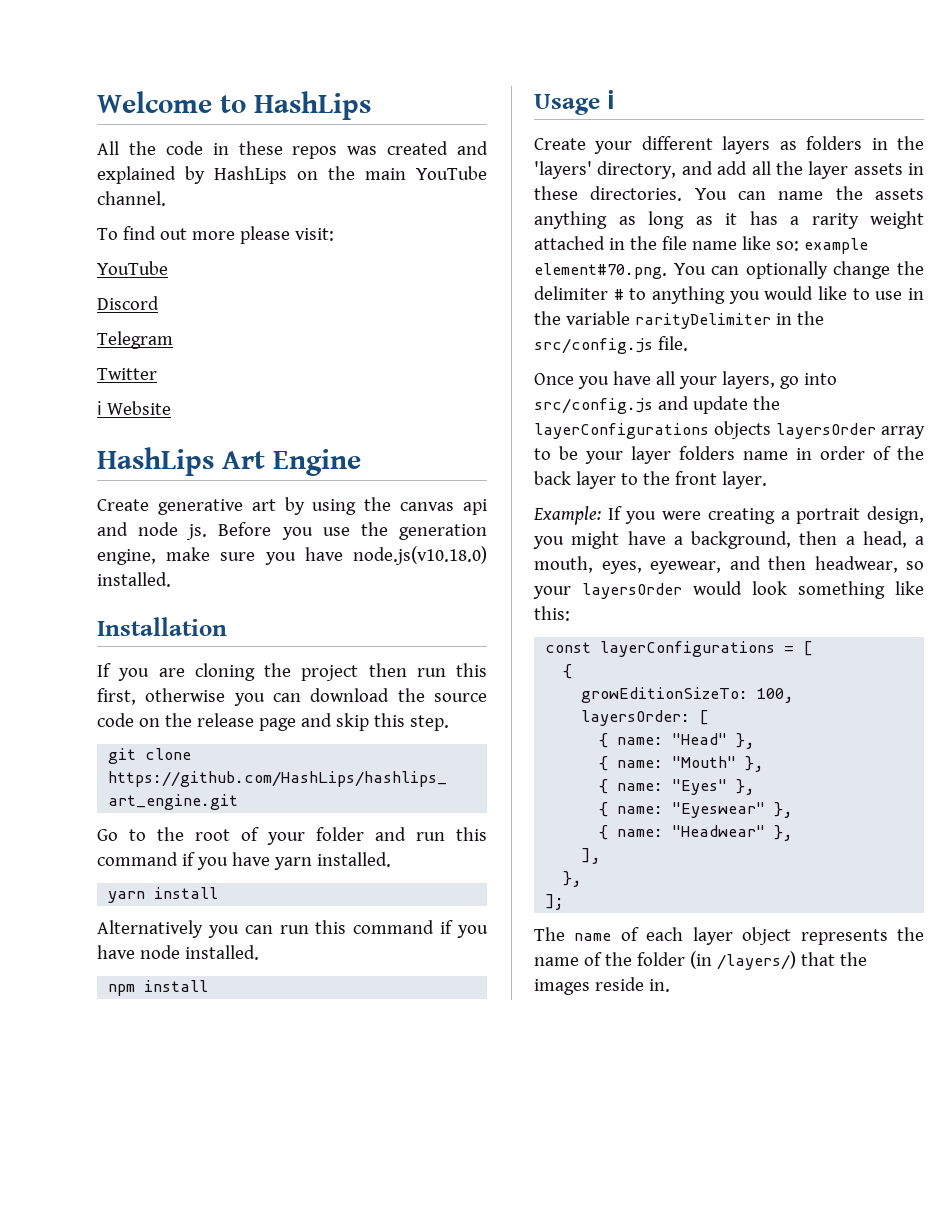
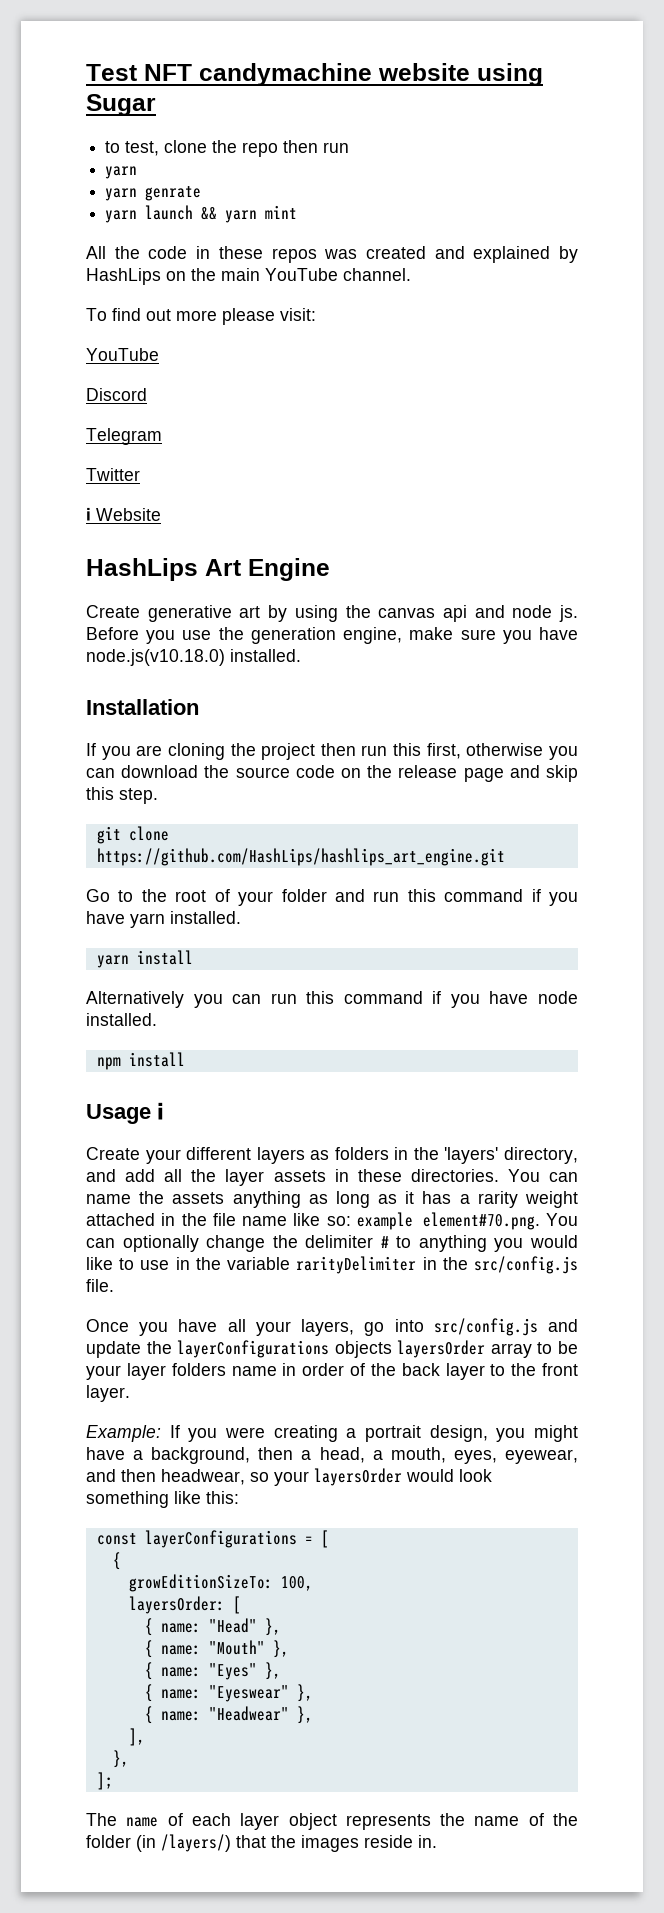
[97,91,371,120] Welcome to HashLips -> [86,63,543,86] [86,94,156,116] [105,140,350,157] [105,166,138,179] [105,186,202,201] [105,205,298,223] Test NFT candymachine website using Sugar // to test, clone the repo then run // yarn // yarn genrate // yarn launch && yarn mint

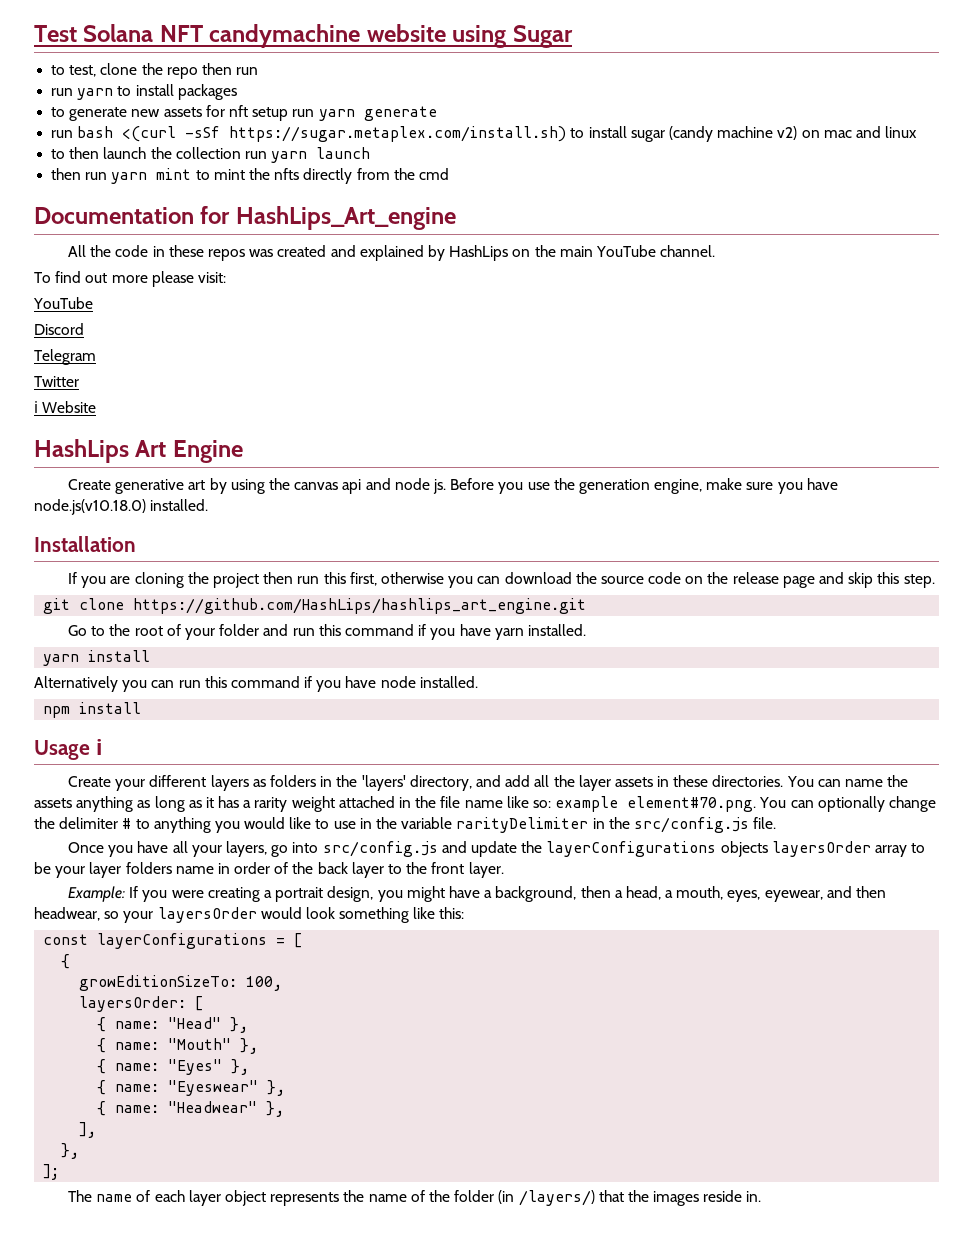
(137, 72) none -> [83,24,154,42] Solana
[105,166,138,179] [105,186,202,201] yarn // yarn genrate // -> [51,84,237,100] [51,105,437,121] [51,126,918,142] [51,147,267,159] run yarn to install packages // to generate new assets for nft setup run yarn generate // run bash <(curl -sSf https://sugar.metaplex.com/install.sh) to install sugar (candy machine v2) on mac and linux // to then launch the collection run
[201,207,218,220] && -> [51,168,108,180] // then run
(298, 212) none -> [195,168,449,184] [34,206,456,230] to mint the nfts directly from the cmd // Documentation for HashLips_Art_engine

